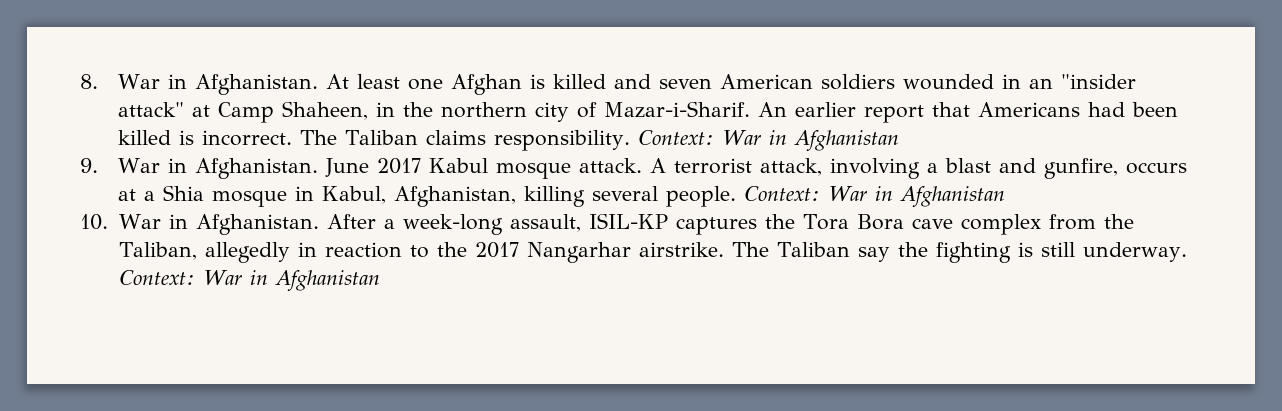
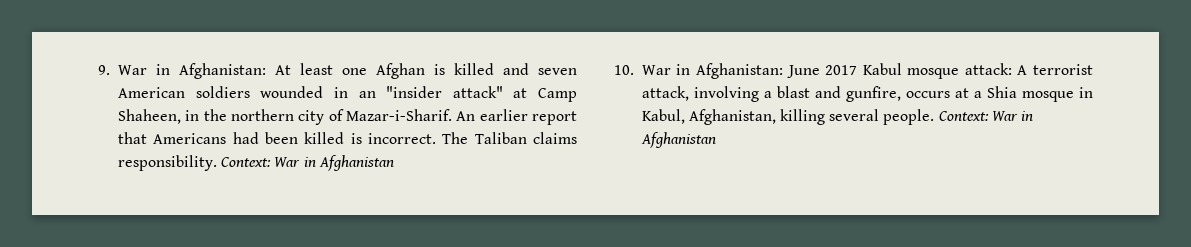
[80,74,319,95] 8. War in Afghanistan. -> [98,63,267,79] 9. War in Afghanistan:
[80,158,319,179] 9. War in Afghanistan. -> [614,63,783,79] 10. War in Afghanistan:
[579,158,643,173] attack. -> [964,63,1012,75] attack:
[80,213,1134,235] [118,242,1187,263] [118,270,380,291] // 10. War in Afghanistan. After a week-long assault, ISIL-KP captures the Tora Bora cave complex from the Taliban, allegedly in reaction to the 2017 Nangarhar airstrike. The Taliban say the fighting is still underway. Context: War in Afghanistan -> (716, 140) none

